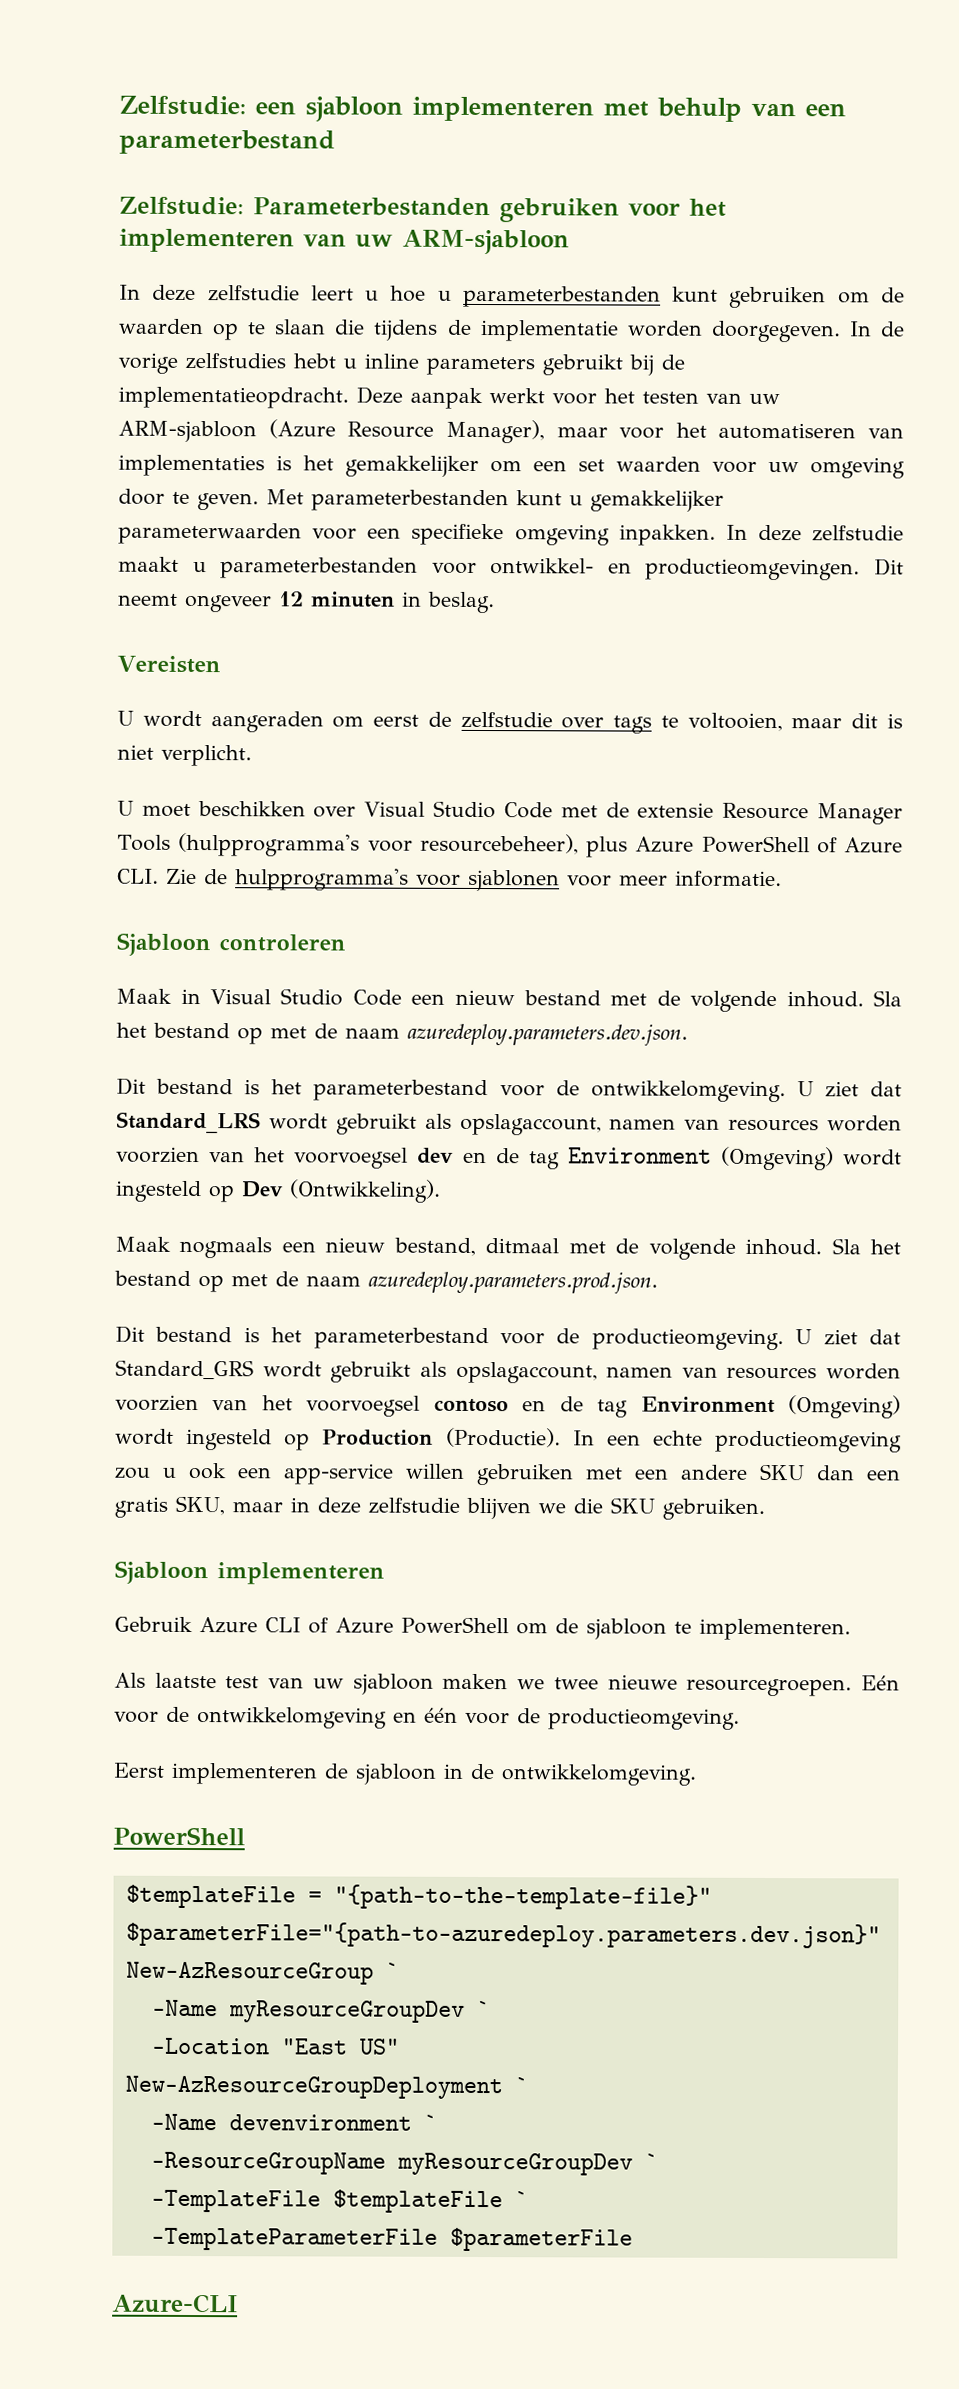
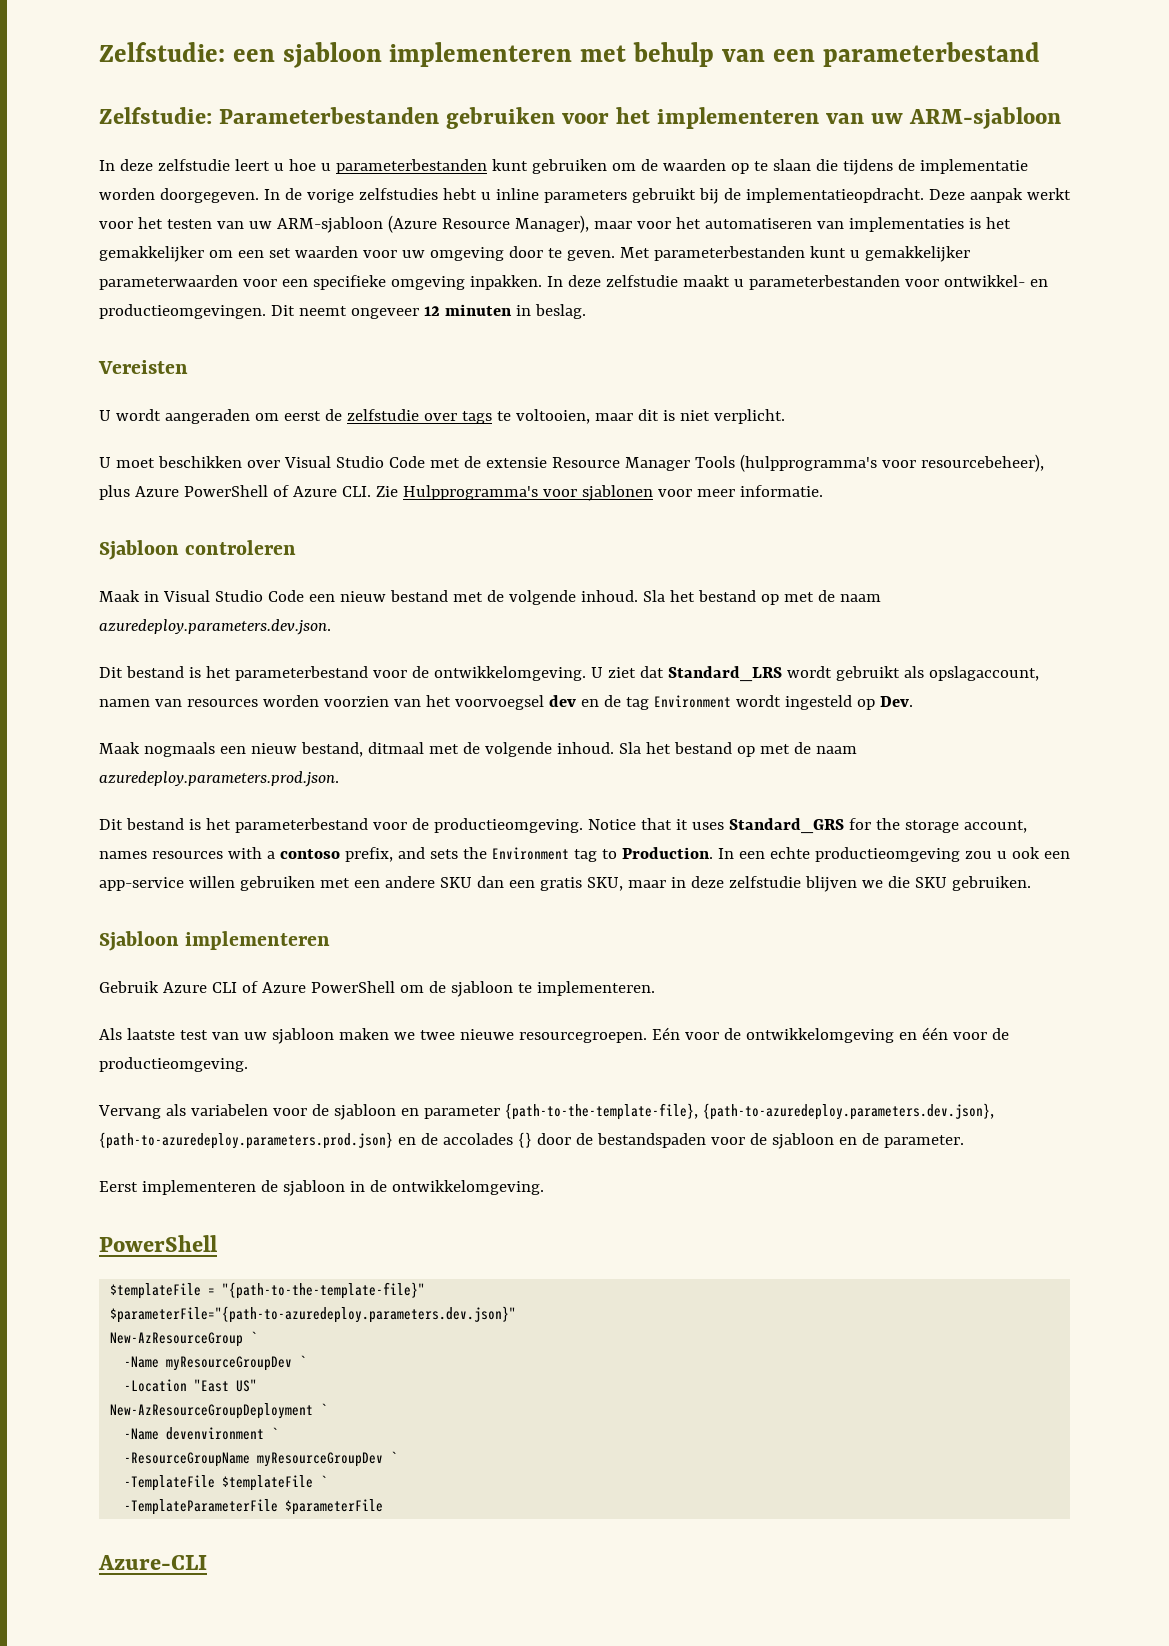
[204,868,409,891] de hulpprogramma's -> [402,485,538,500] Hulpprogramma's
[720,1146,903,1171] [115,1179,441,1203] (Omgeving) wordt ingesteld op Dev (Ontwikkeling). -> [735,695,913,710] wordt ingesteld op Dev.
[795,1329,901,1346] [115,1359,901,1384] [115,1394,902,1419] [115,1427,561,1451] U ziet dat Standard_GRS wordt gebruikt als opslagaccount, namen van resources worden voorzien van het voorvoegsel contoso en de tag Environment (Omgeving) wordt ingesteld op Production (Productie). -> [587,818,1027,834] [99,847,713,862] Notice that it uses Standard_GRS for the storage account, names resources with a contoso prefix, and sets the Environment tag to Production.
(740, 1719) none -> [98,1103,994,1120] [99,1132,964,1149] // Vervang als variabelen voor de sjabloon en parameter {path-to-the-template-file}, {path-to-azuredeploy.parameters.dev.json}, {path-to-azuredeploy.parameters.prod.json} en de accolades {} door de bestandspaden voor de sjabloon en de parameter.

